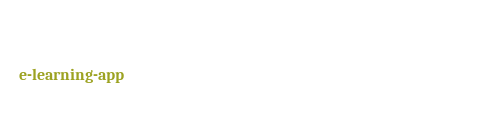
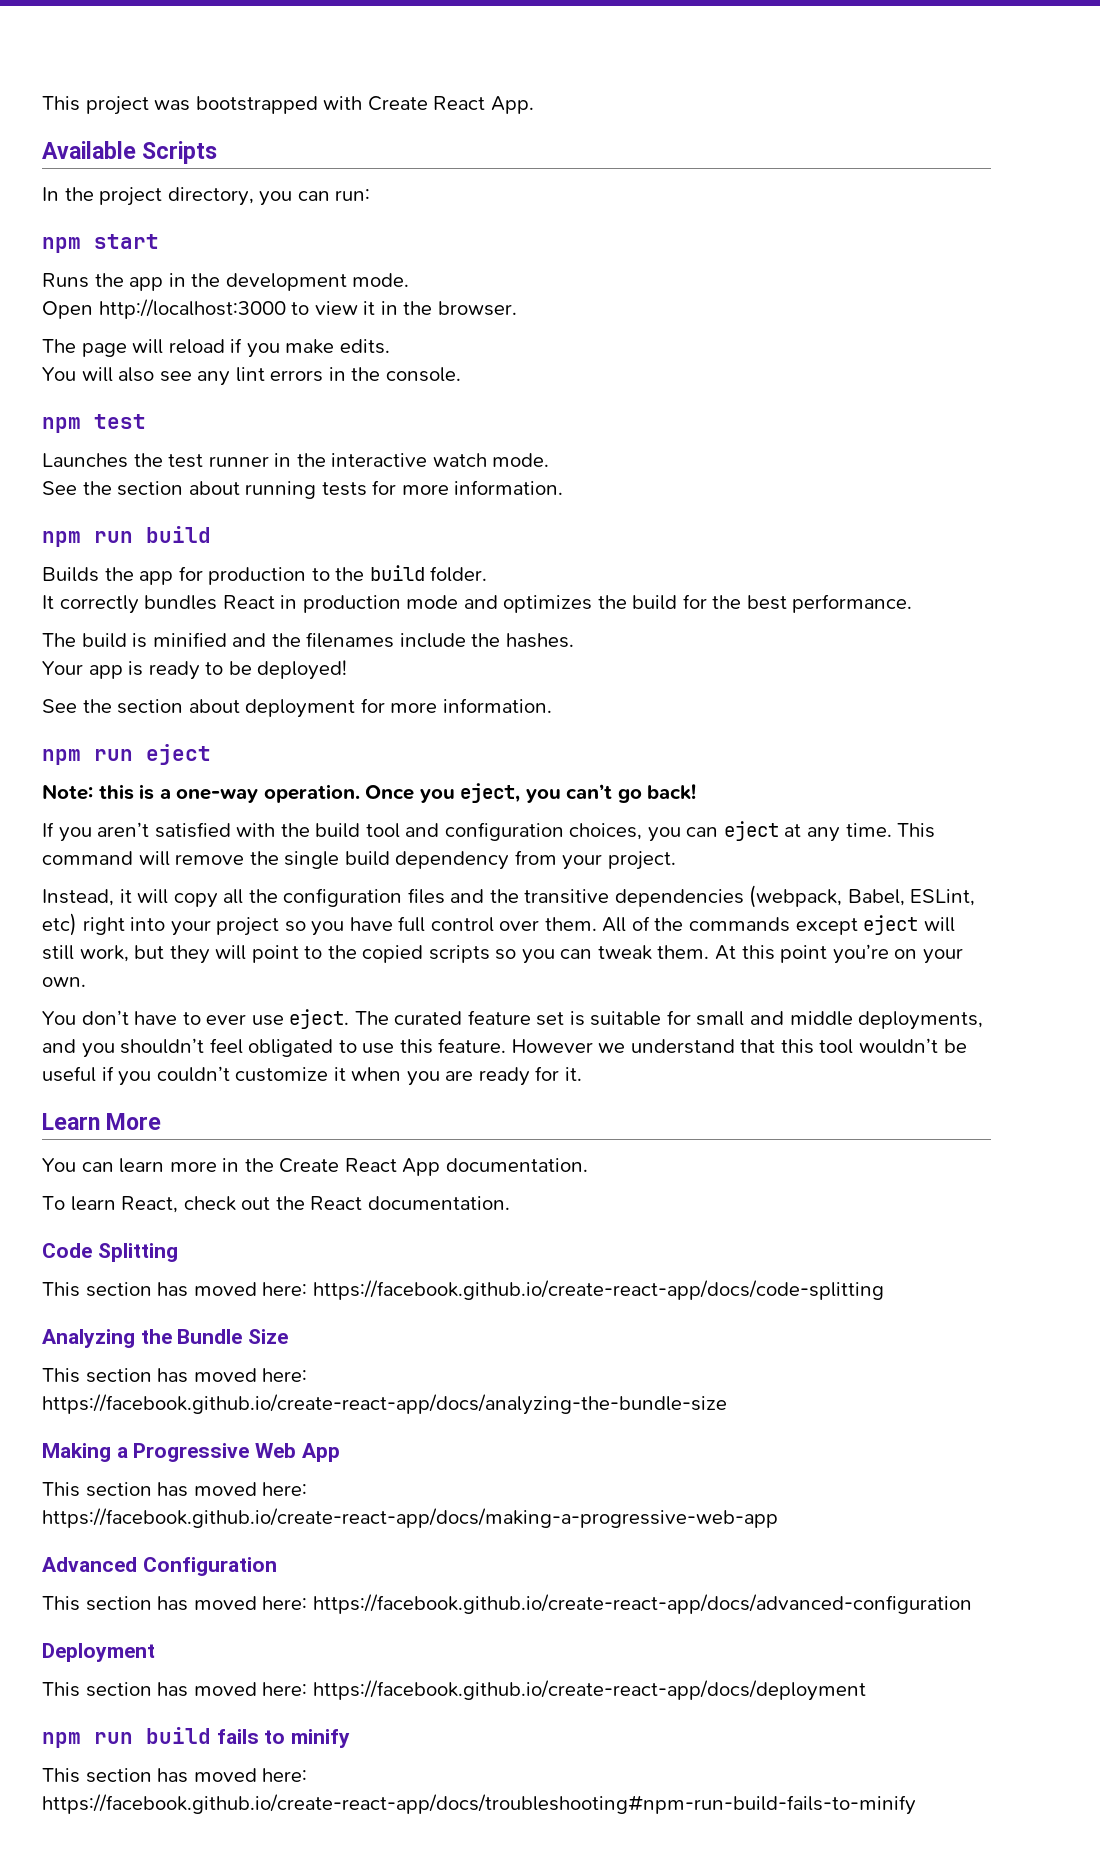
[19,68,124,83] e-learning-app -> [42,96,534,115] [42,141,218,164] [42,187,371,206] [42,234,159,253] [42,273,410,291] [42,299,517,319] [42,338,390,358] [42,367,461,386] [42,414,146,433] [42,453,550,468] [42,480,564,499] [42,526,211,547] [42,565,488,585] [42,594,913,614] [42,632,574,648] [42,660,348,680] [42,698,552,718] [42,744,211,765] [42,783,697,803] [42,821,936,842] [42,850,676,870] [42,885,976,908] [42,913,955,936] [42,944,963,964] [42,977,86,987] [42,1009,984,1030] [42,1038,967,1058] [42,1066,582,1086] [42,1113,162,1130] [42,1158,588,1176] [42,1196,510,1213] [42,1243,178,1262] [42,1280,884,1300] [42,1329,289,1348] [42,1368,308,1383] [42,1394,727,1415] [42,1443,340,1462] [42,1482,308,1497] [42,1508,778,1528] [42,1557,277,1576] [42,1594,972,1614] [42,1643,155,1662] [42,1680,866,1701] [42,1727,351,1748] [42,1768,308,1783] [42,1794,916,1815] This project was bootstrapped with Create React App. // Available Scripts // In the project directory, you can run: // npm start // Runs the app in the development mode. // Open http://localhost:3000 to view it in the browser. // The page will reload if you make edits. // You will also see any lint errors in the console. // npm test // Launches the test runner in the interactive watch mode. // See the section about running tests for more information. // npm run build // Builds the app for production to the build folder. // It correctly bundles React in production mode and optimizes the build for the best performance. // The build is minified and the filenames include the hashes. // Your app is ready to be deployed! // See the section about deployment for more information. // npm run eject // Note: this is a one-way operation. Once you eject, you can’t go back! // If you aren’t satisfied with the build tool and configuration choices, you can eject at any time. This command will remove the single build dependency from your project. // Instead, it will copy all the configuration files and the transitive dependencies (webpack, Babel, ESLint, etc) right into your project so you have full control over them. All of the commands except eject will still work, but they will point to the copied scripts so you can tweak them. At this point you’re on your own. // You don’t have to ever use eject. The curated feature set is suitable for small and middle deployments, and you shouldn’t feel obligated to use this feature. However we understand that this tool wouldn’t be useful if you couldn’t customize it when you are ready for it. // Learn More // You can learn more in the Create React App documentation. // To learn React, check out the React documentation. // Code Splitting // This section has moved here: https://facebook.github.io/create-react-app/docs/code-splitting // Analyzing the Bundle Size // This section has moved here: https://facebook.github.io/create-react-app/docs/analyzing-the-bundle-size // Making a Progressive Web App // This section has moved here: https://facebook.github.io/create-react-app/docs/making-a-progressive-web-app // Advanced Configuration // This section has moved here: https://facebook.github.io/create-react-app/docs/advanced-configuration // Deployment // This section has moved here: https://facebook.github.io/create-react-app/docs/deployment // npm run build fails to minify // This section has moved here: https://facebook.github.io/create-react-app/docs/troubleshooting#npm-run-build-fails-to-minify

